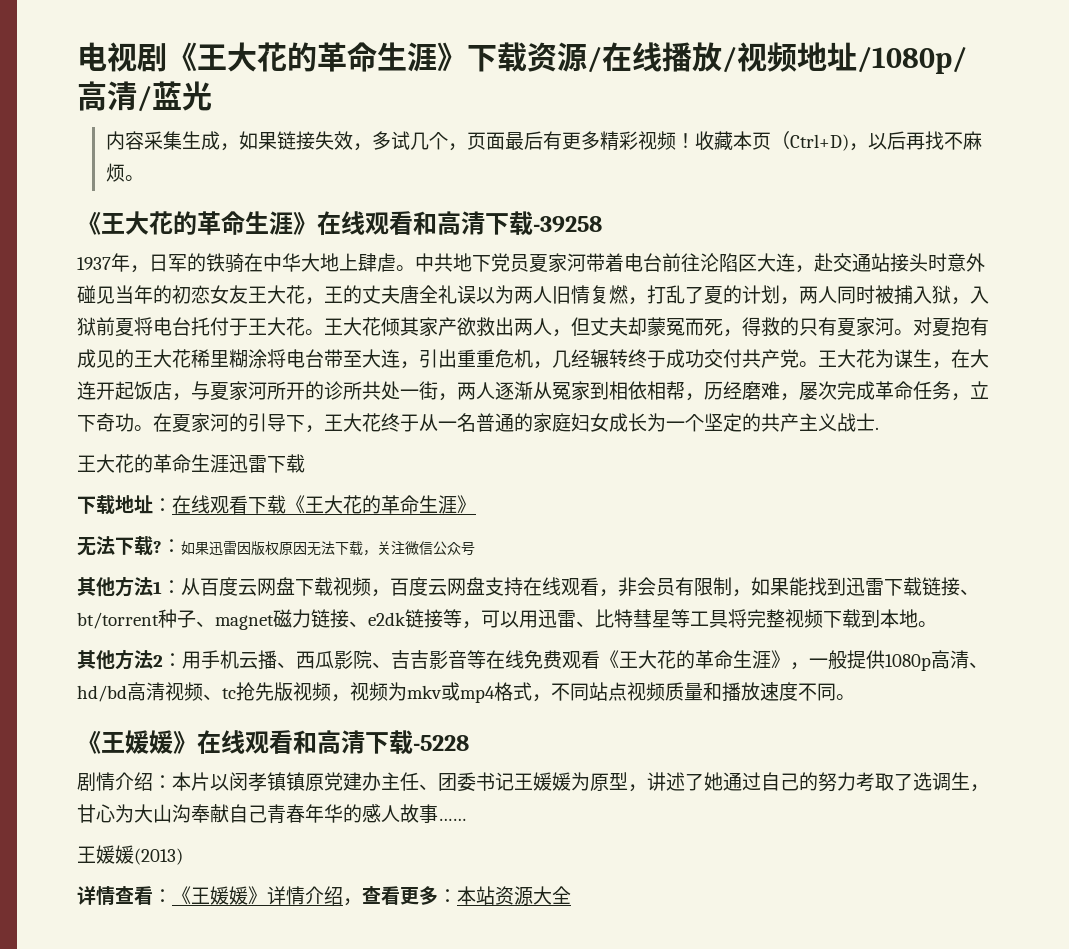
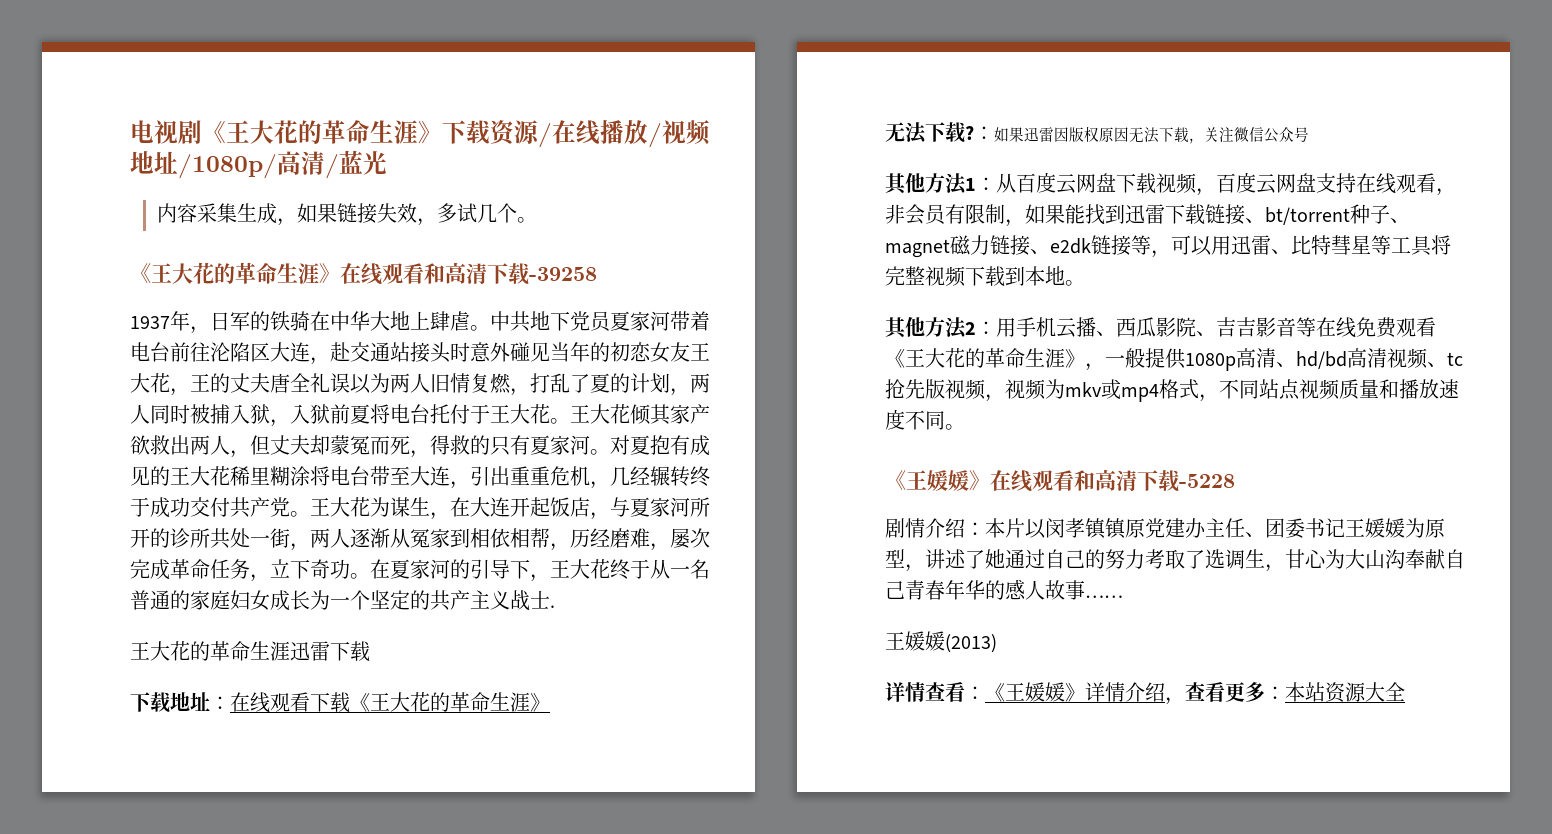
[447,131,982,151] [105,163,125,182] ，页面最后有更多精彩视频！收藏本页（Ctrl+D)，以后再找不麻烦 -> (517, 213) none

